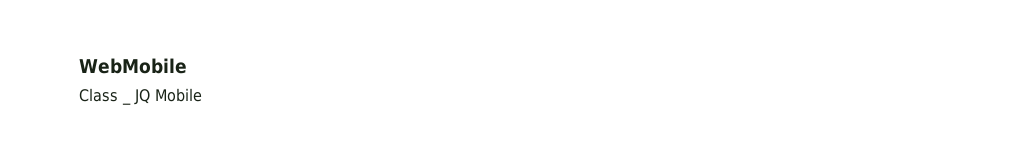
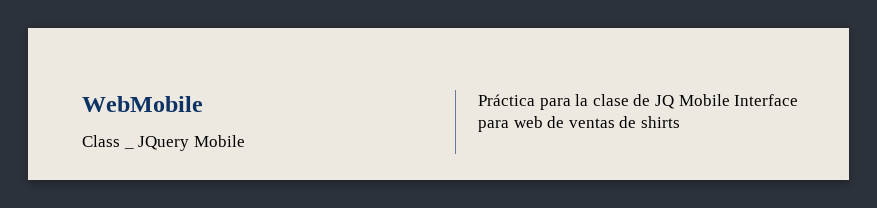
[134,88,202,105] JQ Mobile -> [138,135,245,151] [478,94,799,110] [478,116,680,132] JQuery Mobile // Práctica para la clase de JQ Mobile Interface para web de ventas de shirts

